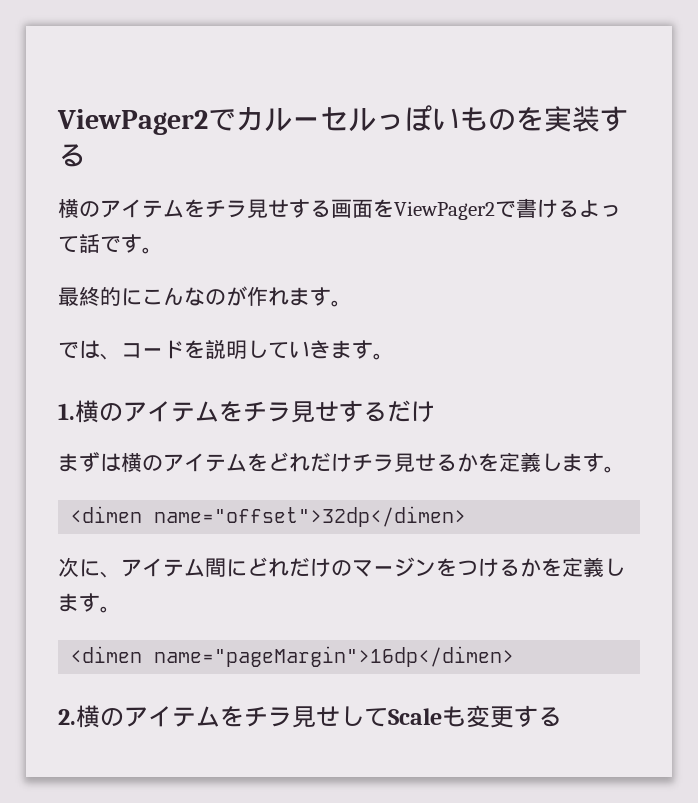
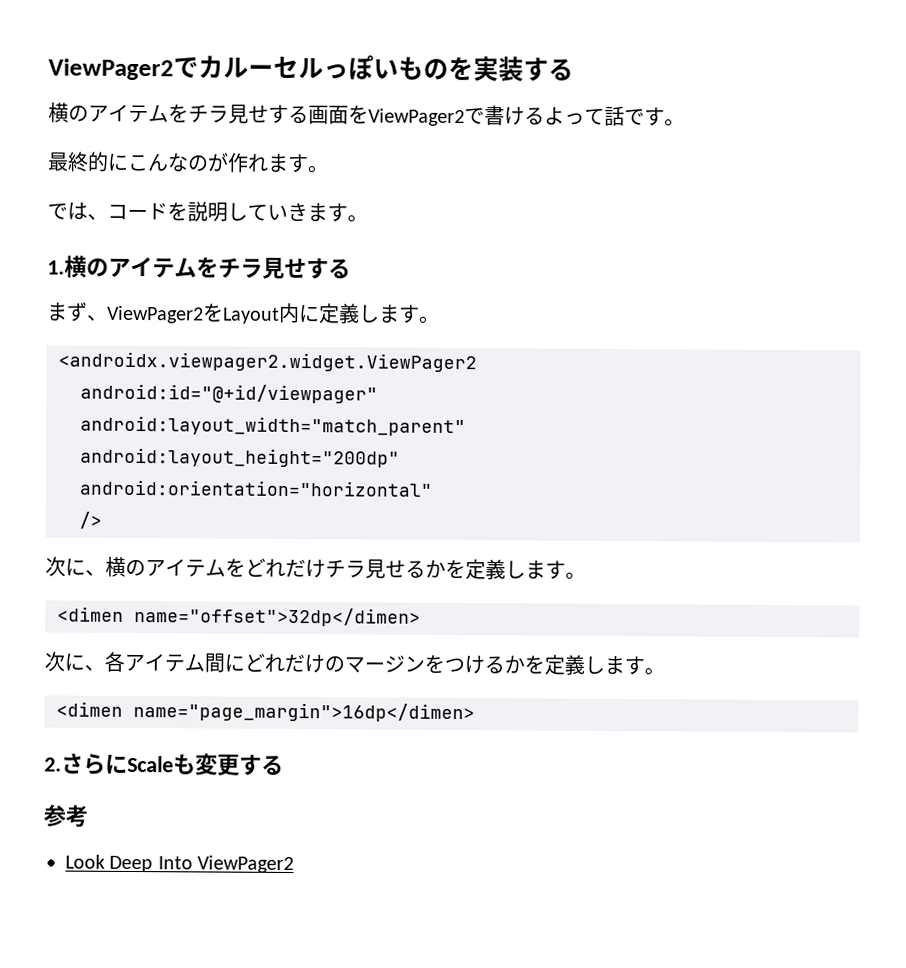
[387,400,435,422] だけ -> (351, 268) none
[100,453,121,472] は -> [87,302,440,324] [58,351,477,373] [80,383,378,404] [80,415,466,437] [80,447,400,468] [79,479,433,497] [79,511,102,529] [45,556,106,577] 、ViewPager2をLayout内に定義します。 // <androidx.viewpager2.widget.ViewPager2 // android:id="@+id/viewpager" // android:layout_width="match_parent" // android:layout_height="200dp" // android:orientation="horizontal" // /> // 次に、
(121, 574) none -> [104,651,125,672] 各
[154,646,515,667] name="pageMargin">16dp</dimen> -> [133,701,475,723] name="page_margin">16dp</dimen>
[76,705,388,728] 横のアイテムをチラ見せして -> [61,752,128,775] さらに
(562, 717) none -> [43,804,88,828] [65,854,295,874] // 参考 // Look Deep Into ViewPager2

